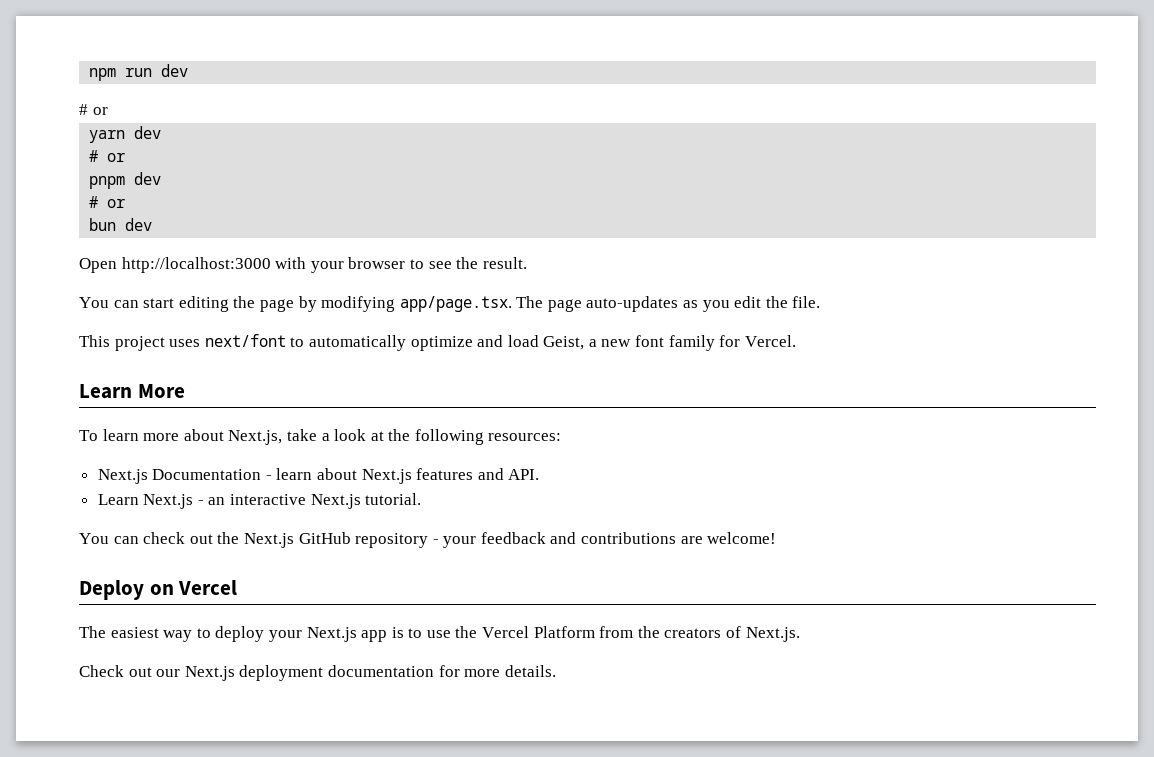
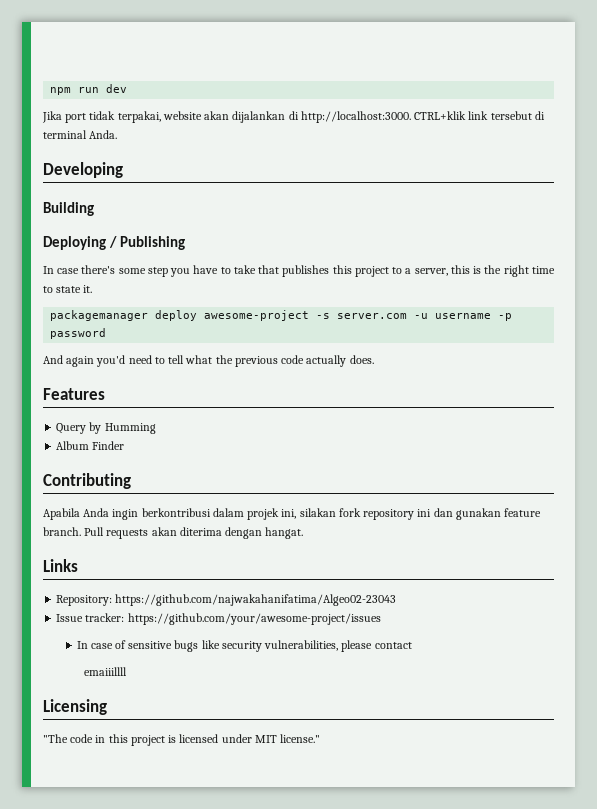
[79,104,108,115] [89,126,162,143] [89,150,126,162] [89,172,162,189] [89,196,126,208] [89,218,153,231] [79,257,527,273] [79,296,821,312] [79,334,796,351] [79,384,185,399] [79,429,562,445] [97,468,540,484] [97,493,422,509] [79,532,777,548] [79,580,238,600] [79,626,800,642] [79,665,556,681] # or // yarn dev // # or // pnpm dev // # or // bun dev // Open http://localhost:3000 with your browser to see the result. // You can start editing the page by modifying app/page.tsx. The page auto-updates as you edit the file. // This project uses next/font to automatically optimize and load Geist, a new font family for Vercel. // Learn More // To learn more about Next.js, take a look at the following resources: // Next.js Documentation - learn about Next.js features and API. // Learn Next.js - an interactive Next.js tutorial. // You can check out the Next.js GitHub repository - your feedback and contributions are welcome! // Deploy on Vercel // The easiest way to deploy your Next.js app is to use the Vercel Platform from the creators of Next.js. // Check out our Next.js deployment documentation for more details. -> [42,111,545,123] [43,130,118,139] [43,162,123,178] [43,202,94,216] [43,236,185,250] [43,265,555,277] [43,285,93,293] [50,310,513,321] [50,328,107,339] [43,355,374,367] [43,388,105,400] [56,422,156,434] [56,441,125,450] [43,473,131,489] [43,508,542,520] [43,527,304,539] [43,559,78,572] [56,594,397,606] [56,613,381,625] [76,640,412,652] [83,667,127,676] [43,699,107,715] [43,734,321,746] Jika port tidak terpakai, website akan dijalankan di http://localhost:3000. CTRL+klik link tersebut di terminal Anda. // Developing // Building // Deploying / Publishing // In case there's some step you have to take that publishes this project to a server, this is the right time to state it. // packagemanager deploy awesome-project -s server.com -u username -p password // And again you'd need to tell what the previous code actually does. // Features // Query by Humming // Album Finder // Contributing // Apabila Anda ingin berkontribusi dalam projek ini, silakan fork repository ini dan gunakan feature branch. Pull requests akan diterima dengan hangat. // Links // Repository: https://github.com/najwakahanifatima/Algeo02-23043 // Issue tracker: https://github.com/your/awesome-project/issues // In case of sensitive bugs like security vulnerabilities, please contact // emaiiillll // Licensing // "The code in this project is licensed under MIT license."

